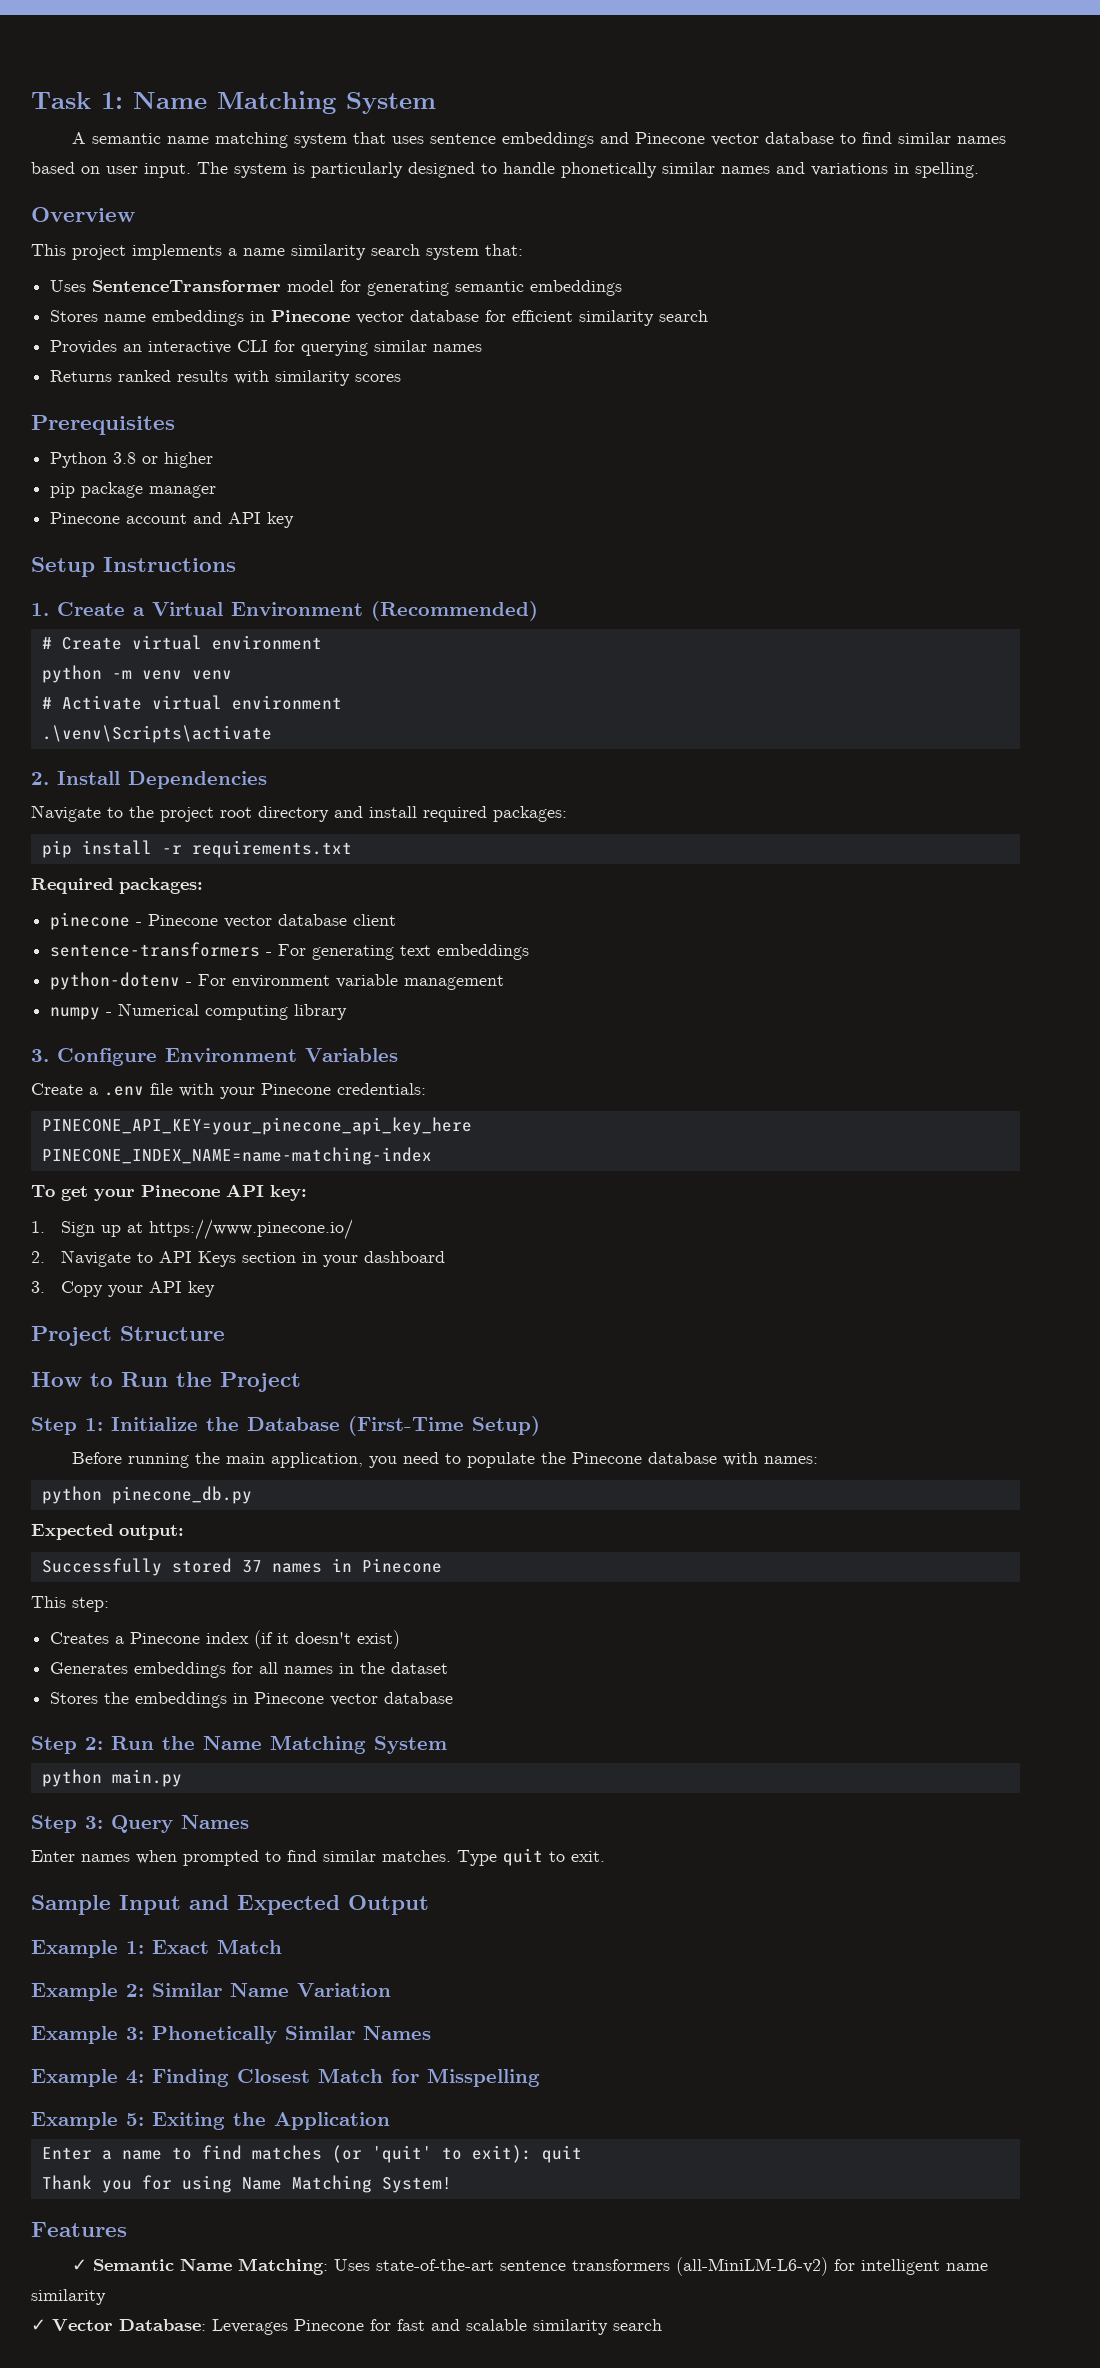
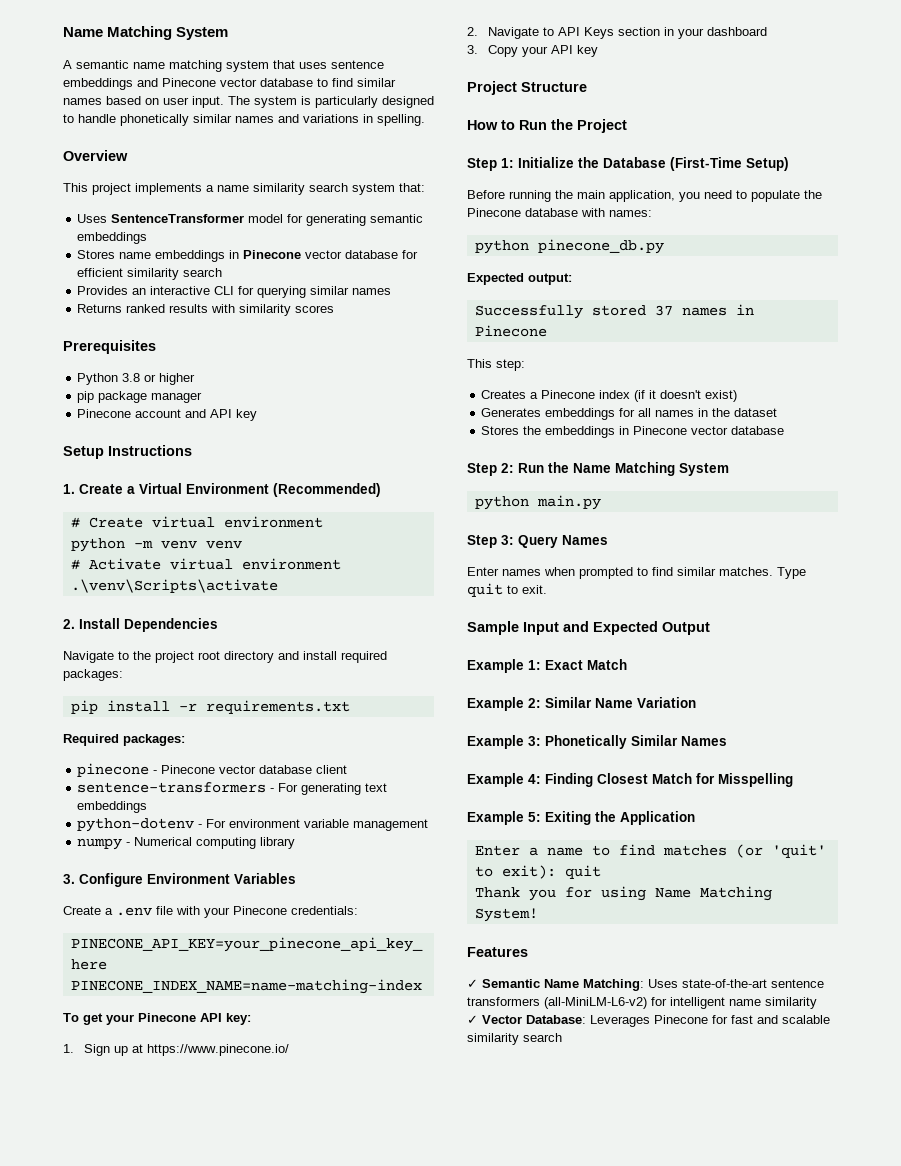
[31,92,123,109] Task 1: -> (63, 32) none

